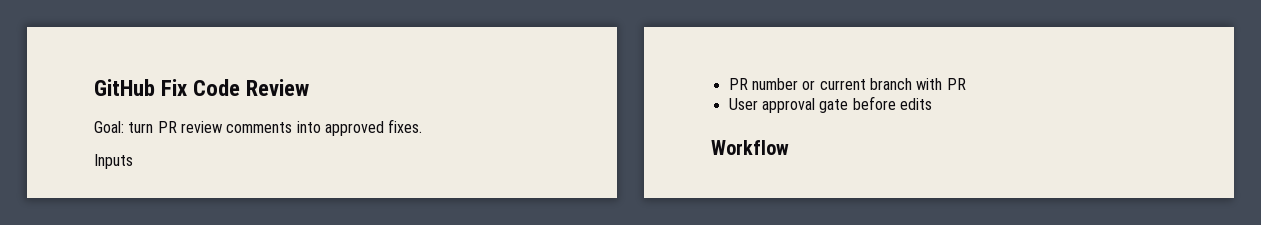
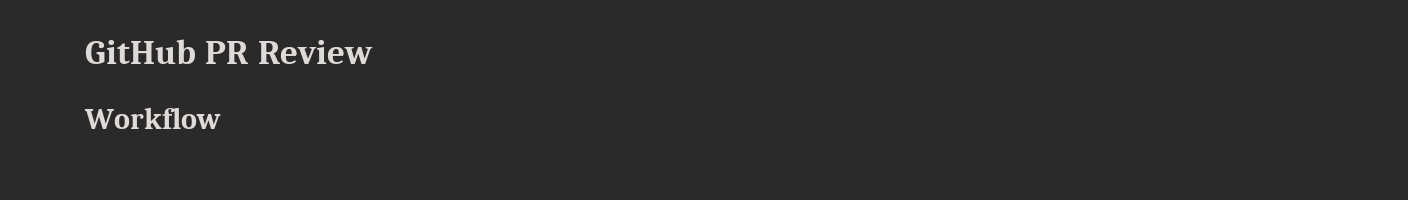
[161,79,241,96] Fix Code -> [205,41,250,64] PR
[94,119,423,136] [94,154,133,169] [728,78,966,90] [728,96,932,113] // Goal: turn PR review comments into approved fixes. // Inputs // PR number or current branch with PR // User approval gate before edits -> (373, 52) none

